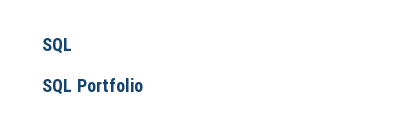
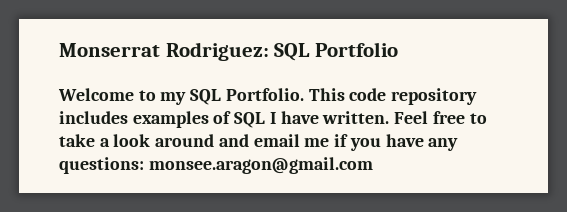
[42,38,72,54] SQL // -> [59,42,269,61] Monserrat Rodriguez:
(143, 85) none -> [58,88,478,105] [59,111,487,128] [59,134,459,151] [59,157,373,174] // Welcome to my SQL Portfolio. This code repository includes examples of SQL I have written. Feel free to take a look around and email me if you have any questions: monsee.aragon@gmail.com

